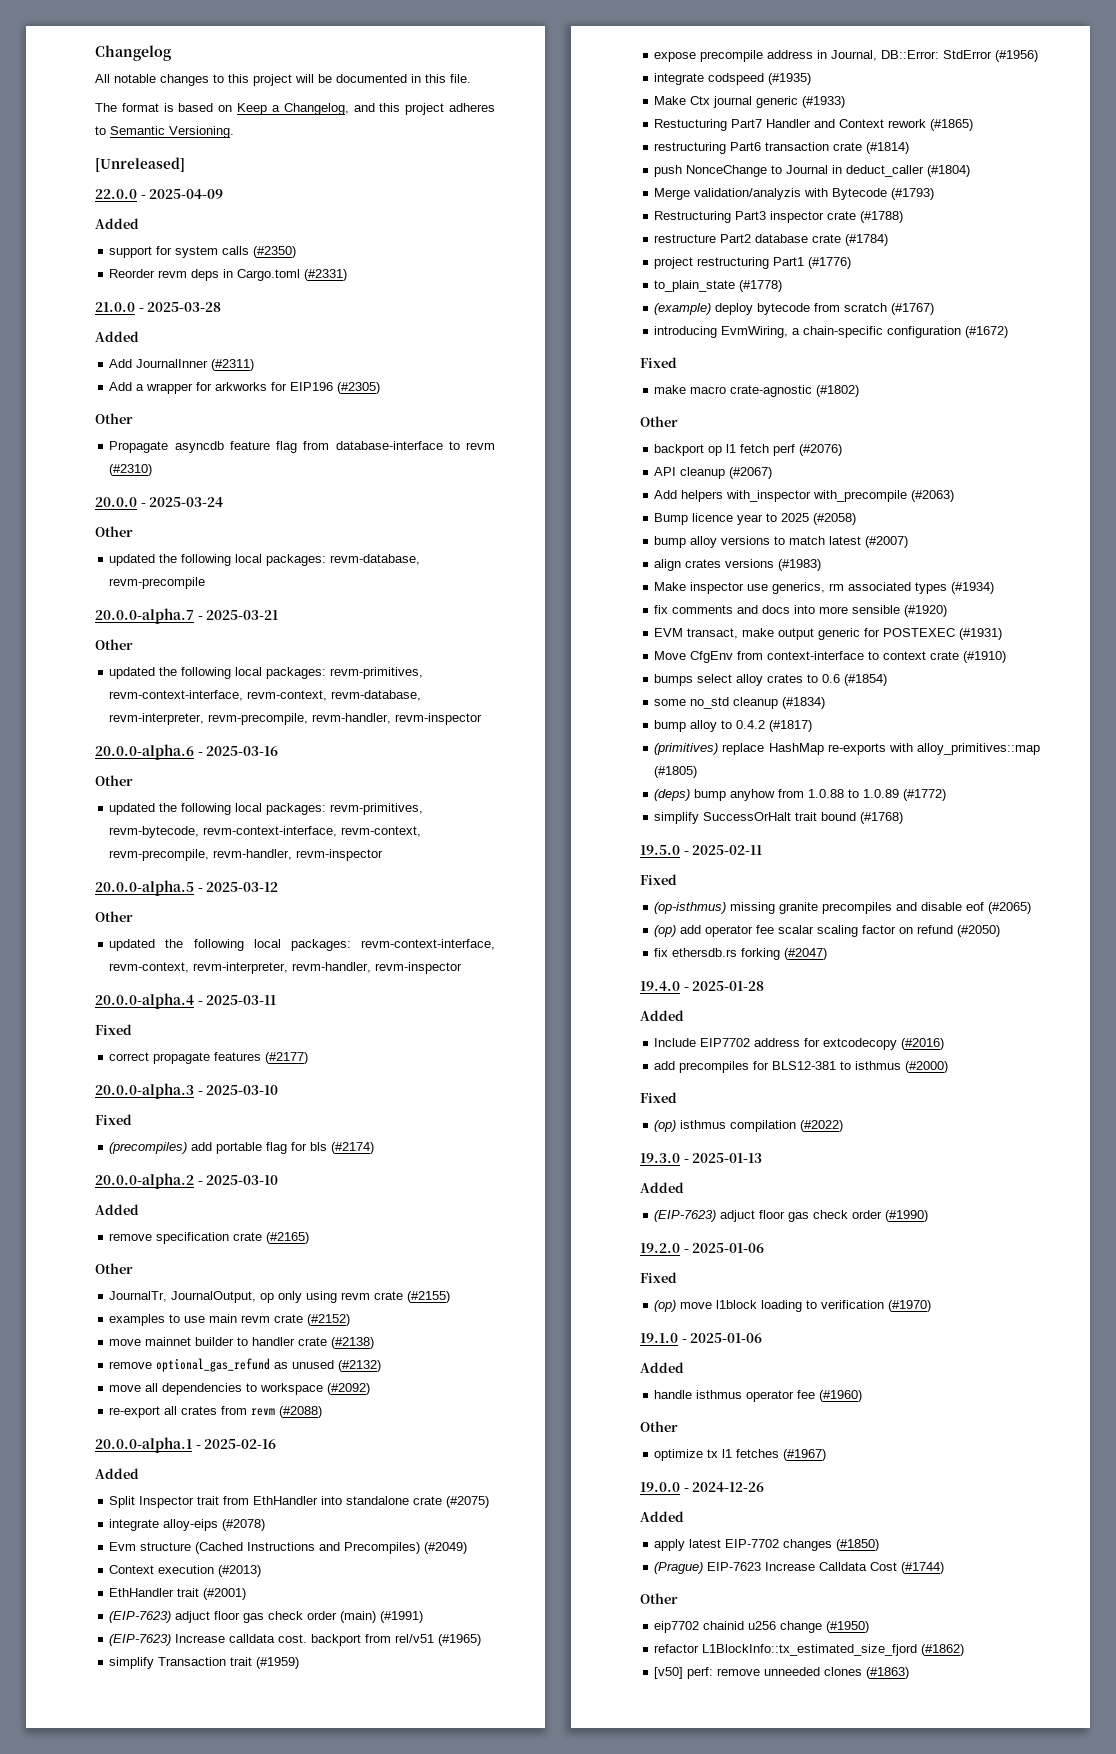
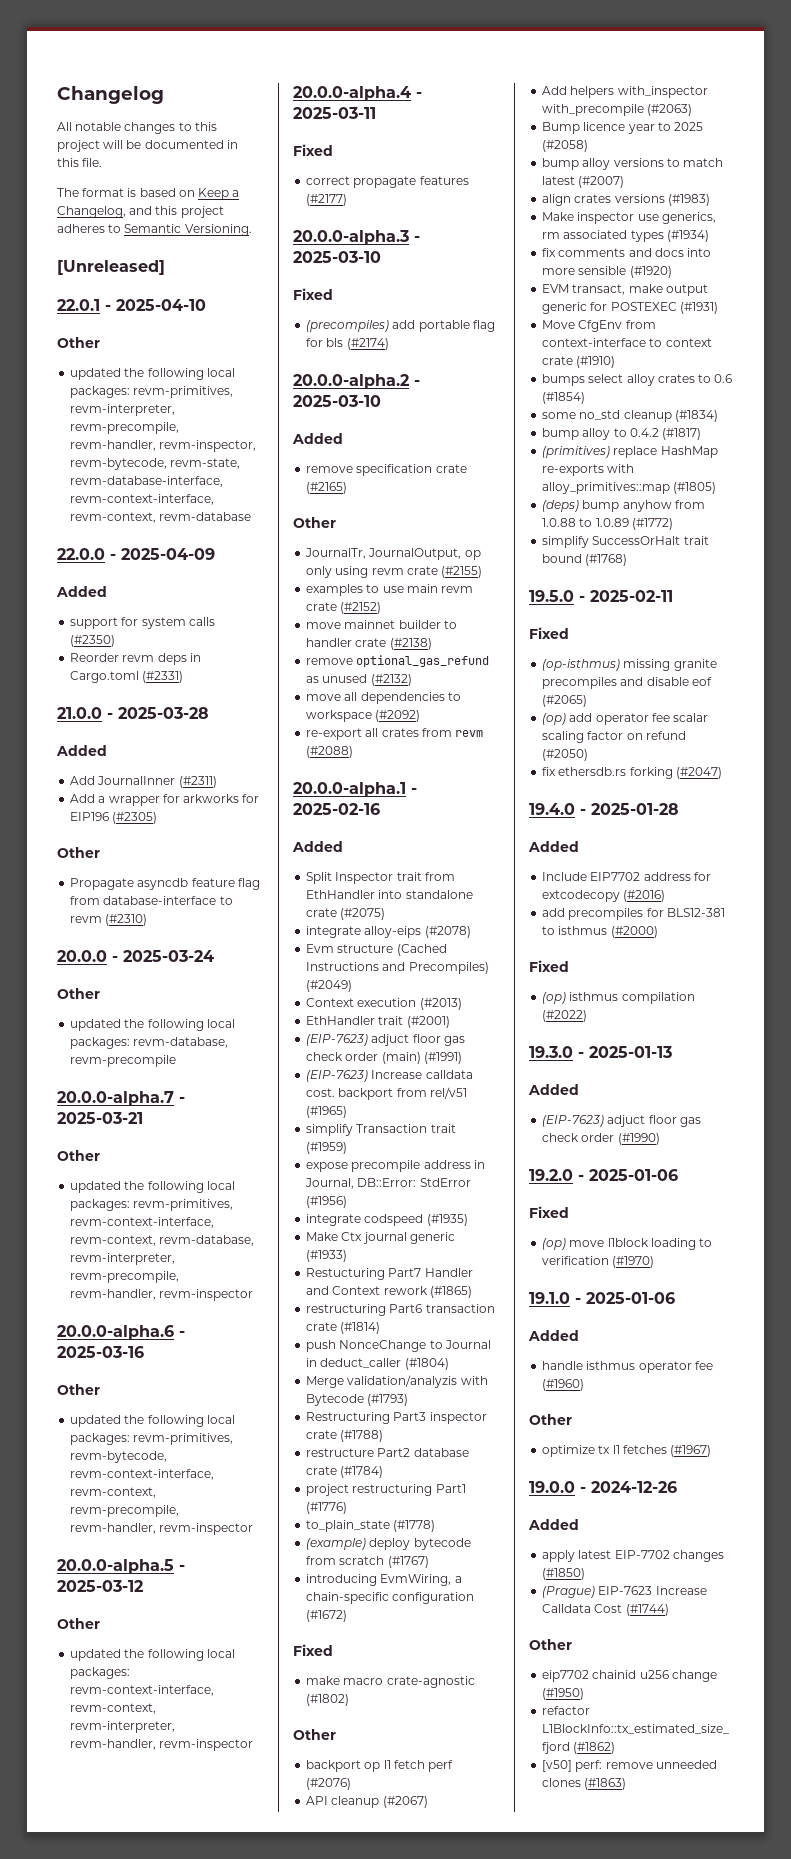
(185, 164) none -> [57,299,206,311] [57,337,100,348] [70,368,235,380] [70,386,234,398] [70,404,176,416] [70,422,180,434] [70,440,257,452] [70,458,241,470] [70,476,224,487] [70,494,215,505] [70,512,252,523] // 22.0.1 - 2025-04-10 // Other // updated the following local packages: revm-primitives, revm-interpreter, revm-precompile, revm-handler, revm-inspector, revm-bytecode, revm-state, revm-database-interface, revm-context-interface, revm-context, revm-database

